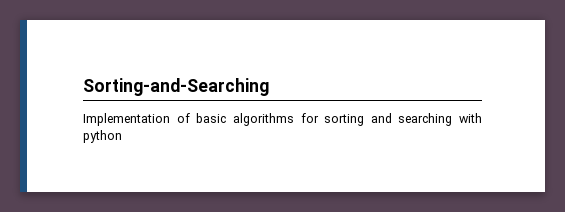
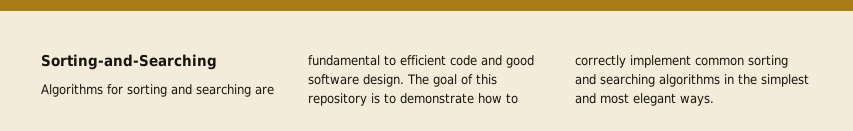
[83,113,482,126] [83,130,122,143] Implementation of basic algorithms for sorting and searching with python -> [41,84,274,97] [308,55,534,68] [308,74,497,87] [308,93,518,106] [575,55,788,68] [575,74,809,87] [575,93,714,106] Algorithms for sorting and searching are fundamental to efficient code and good software design. The goal of this repository is to demonstrate how to correctly implement common sorting and searching algorithms in the simplest and most elegant ways.

